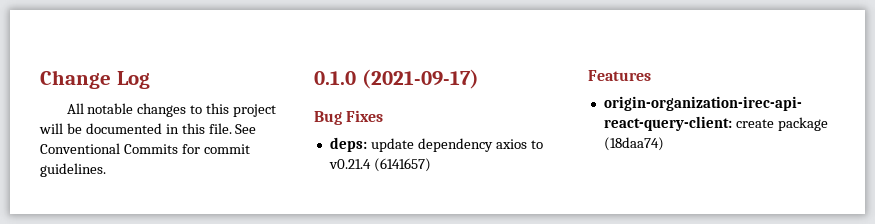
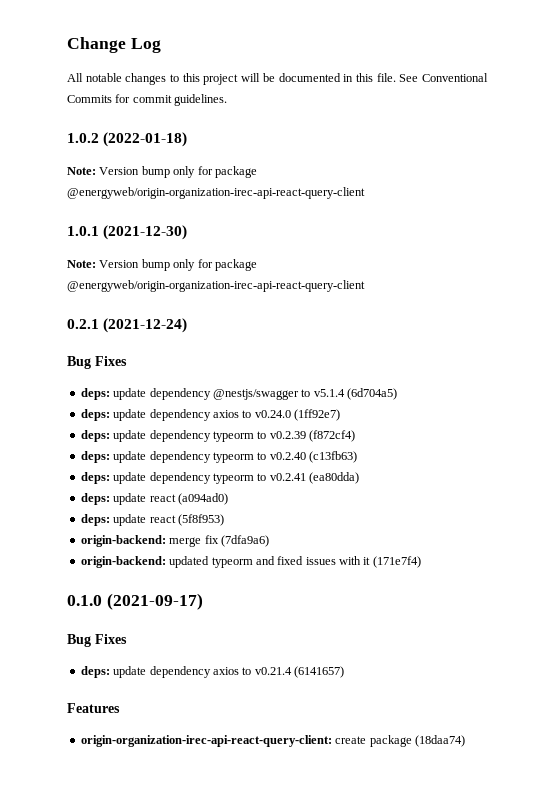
(106, 170) none -> [67,132,188,147] [67,166,257,178] [67,187,365,199] [67,225,188,240] [67,259,257,271] [67,280,365,292] [67,318,188,333] [67,356,127,369] [80,388,397,400] [80,409,340,421] [80,430,355,442] [80,451,357,463] [80,472,359,484] [80,493,228,505] [80,514,224,526] [80,535,269,547] [80,556,421,568] // 1.0.2 (2022-01-18) // Note: Version bump only for package @energyweb/origin-organization-irec-api-react-query-client // 1.0.1 (2021-12-30) // Note: Version bump only for package @energyweb/origin-organization-irec-api-react-query-client // 0.2.1 (2021-12-24) // Bug Fixes // deps: update dependency @nestjs/swagger to v5.1.4 (6d704a5) // deps: update dependency axios to v0.24.0 (1ff92e7) // deps: update dependency typeorm to v0.2.39 (f872cf4) // deps: update dependency typeorm to v0.2.40 (c13fb63) // deps: update dependency typeorm to v0.2.41 (ea80dda) // deps: update react (a094ad0) // deps: update react (5f8f953) // origin-backend: merge fix (7dfa9a6) // origin-backend: updated typeorm and fixed issues with it (171e7f4)

